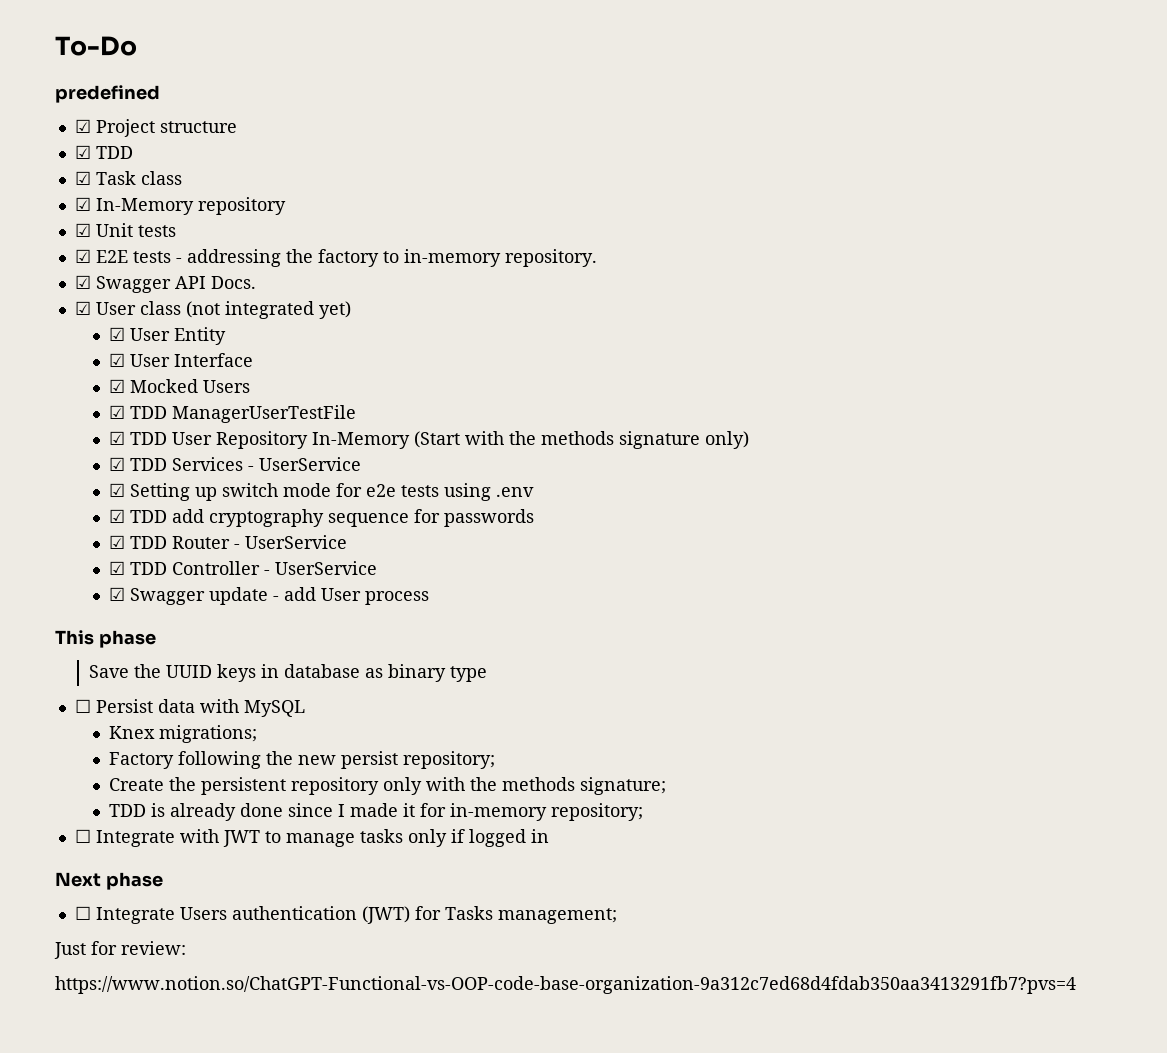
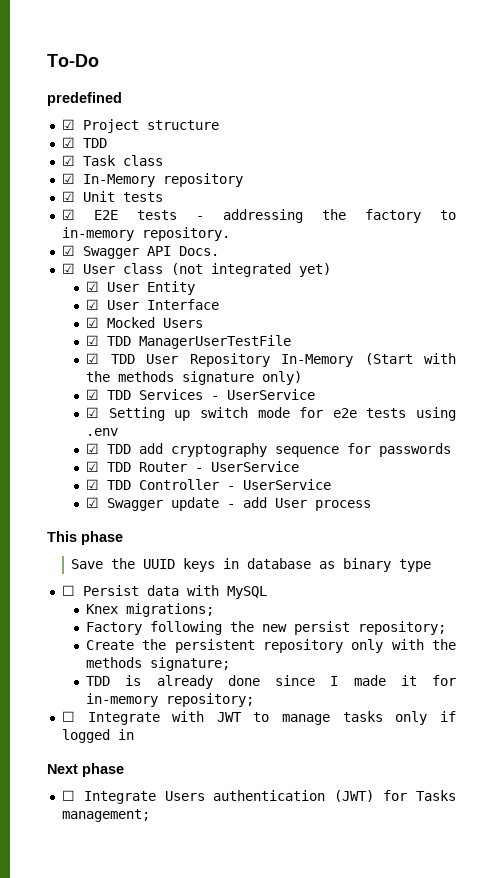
[54,941,186,959] [55,976,1076,994] // Just for review: // https://www.notion.so/ChatGPT-Functional-vs-OOP-code-base-organization-9a312c7ed68d4fdab350aa3413291fb7?pvs=4 -> (150, 815) none

